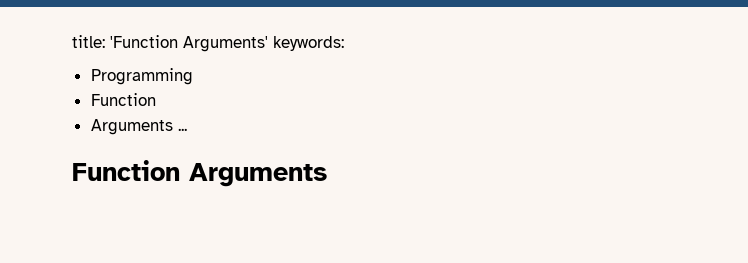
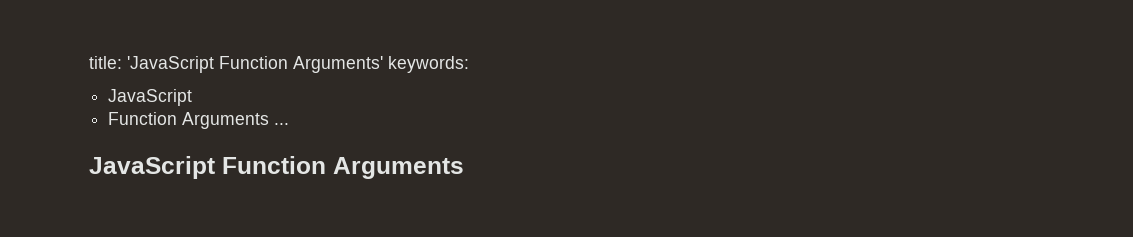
[110,35,178,48] 'Function -> [127,56,288,73] 'JavaScript Function
[90,68,193,85] [90,93,156,106] Programming // Function // -> [108,89,193,106] [108,112,178,125] JavaScript // Function
(187, 129) none -> [89,156,215,179] JavaScript

